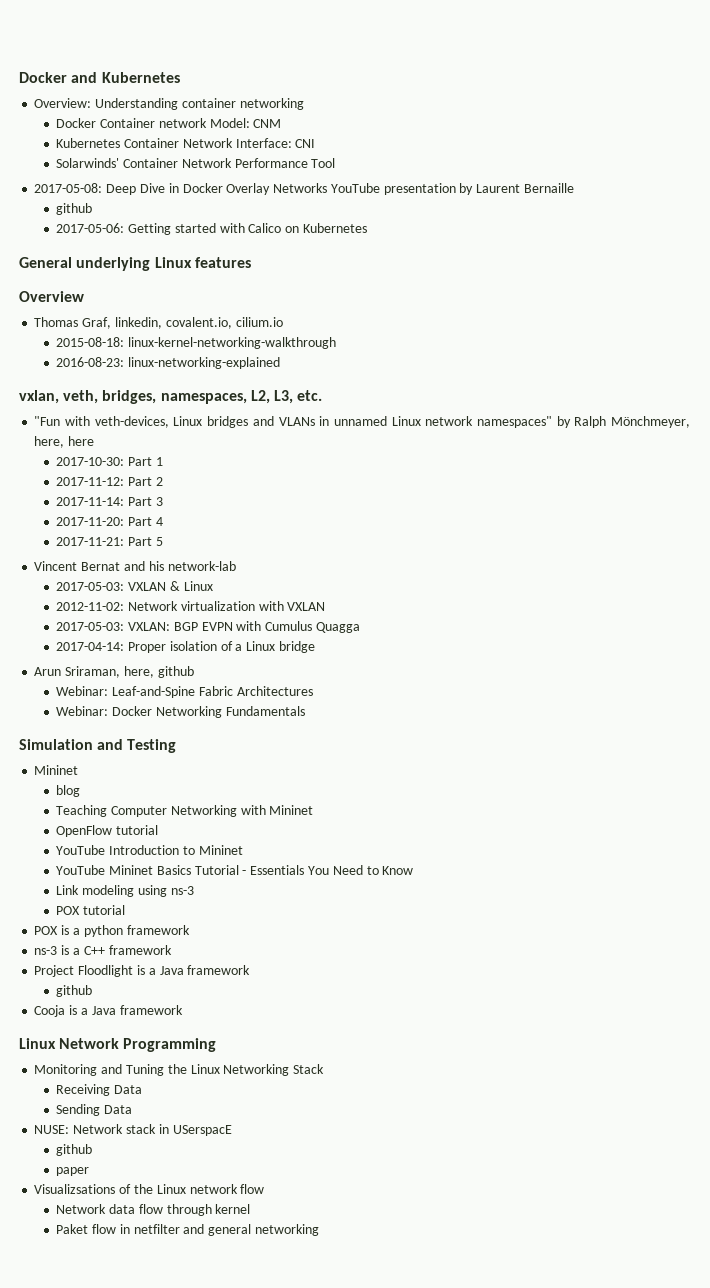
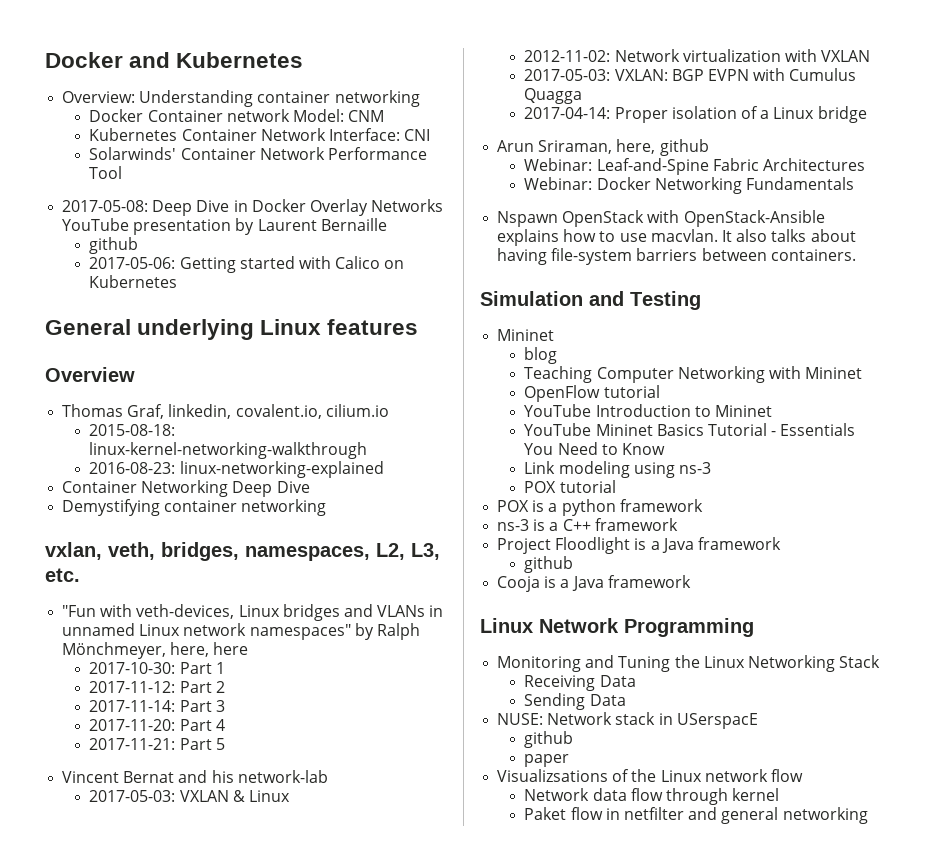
(281, 363) none -> [62,480,310,497] [62,499,327,516] // Container Networking Deep Dive // Demystifying container networking
(305, 711) none -> [497,210,825,227] [497,229,856,246] [497,248,856,265] // Nspawn OpenStack with OpenStack-Ansible explains how to use macvlan. It also talks about having file-system barriers between containers.

